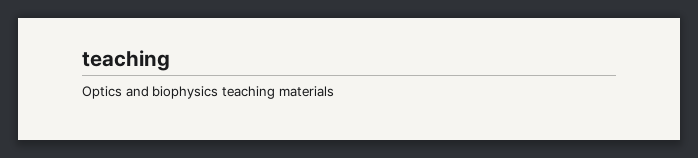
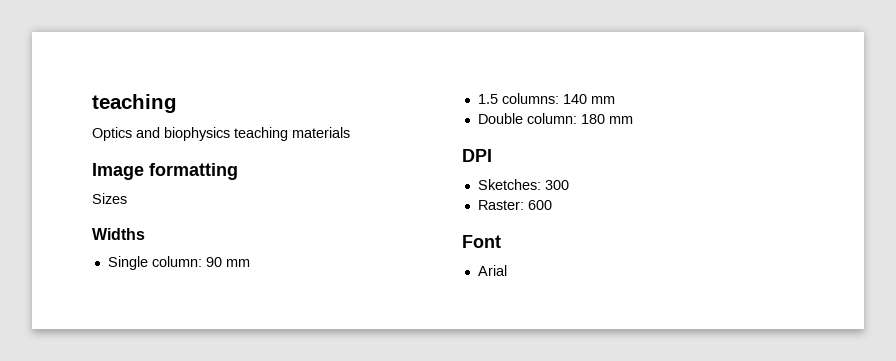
(334, 91) none -> [92,163,238,180] [92,193,127,204] [92,228,145,240] [107,256,250,270] [477,93,615,104] [477,113,633,124] [462,149,492,162] [477,179,569,190] [477,200,552,210] [462,235,501,248] [477,265,507,276] // Image formatting // Sizes // Widths // Single column: 90 mm // 1.5 columns: 140 mm // Double column: 180 mm // DPI // Sketches: 300 // Raster: 600 // Font // Arial

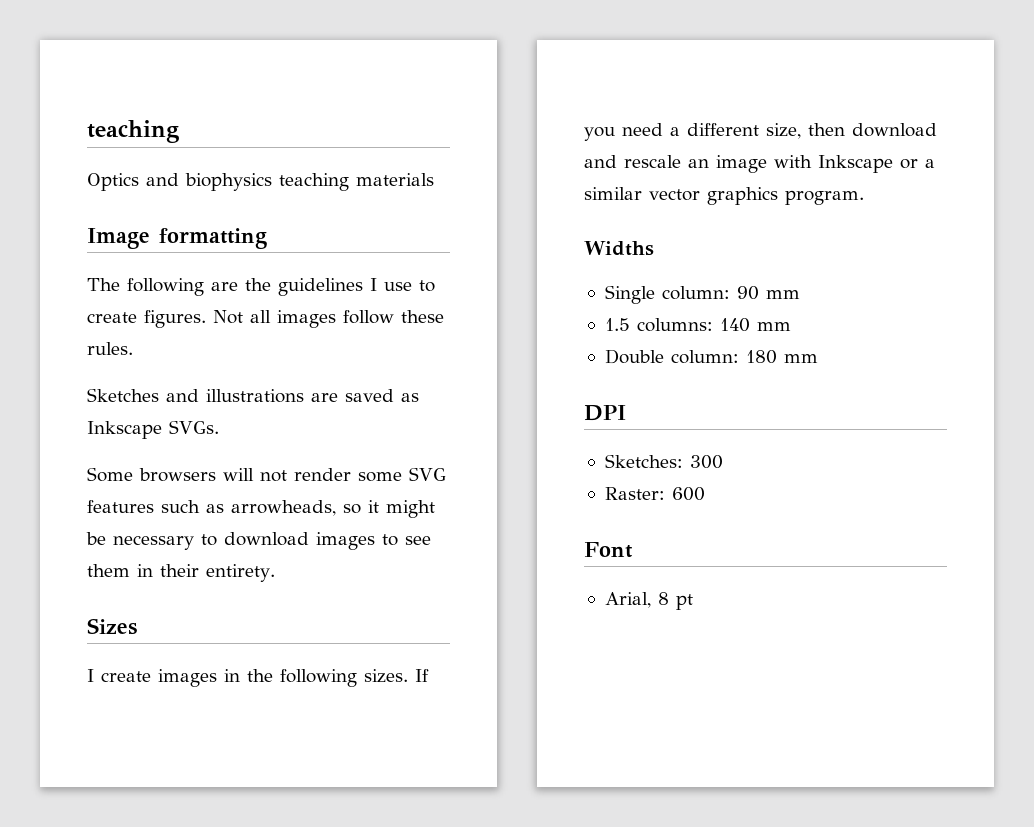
[92,193,127,204] Sizes -> [87,278,435,296] [87,310,444,328] [87,342,133,355] [87,388,419,403] [87,420,219,439] [87,467,446,482] [87,500,435,518] [86,532,431,550] [87,564,275,582] [87,618,137,635] [87,669,429,687] [584,123,937,141] [584,155,935,173] [584,187,864,205] The following are the guidelines I use to create figures. Not all images follow these rules. // Sketches and illustrations are saved as Inkscape SVGs. // Some browsers will not render some SVG features such as arrowheads, so it might be necessary to download images to see them in their entirety. // Sizes // I create images in the following sizes. If you need a different size, then download and rescale an image with Inkscape or a similar vector graphics program.
[477,265,507,276] Arial -> [604,592,693,610] Arial, 8 pt

